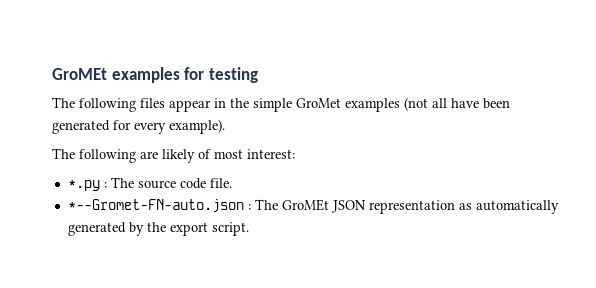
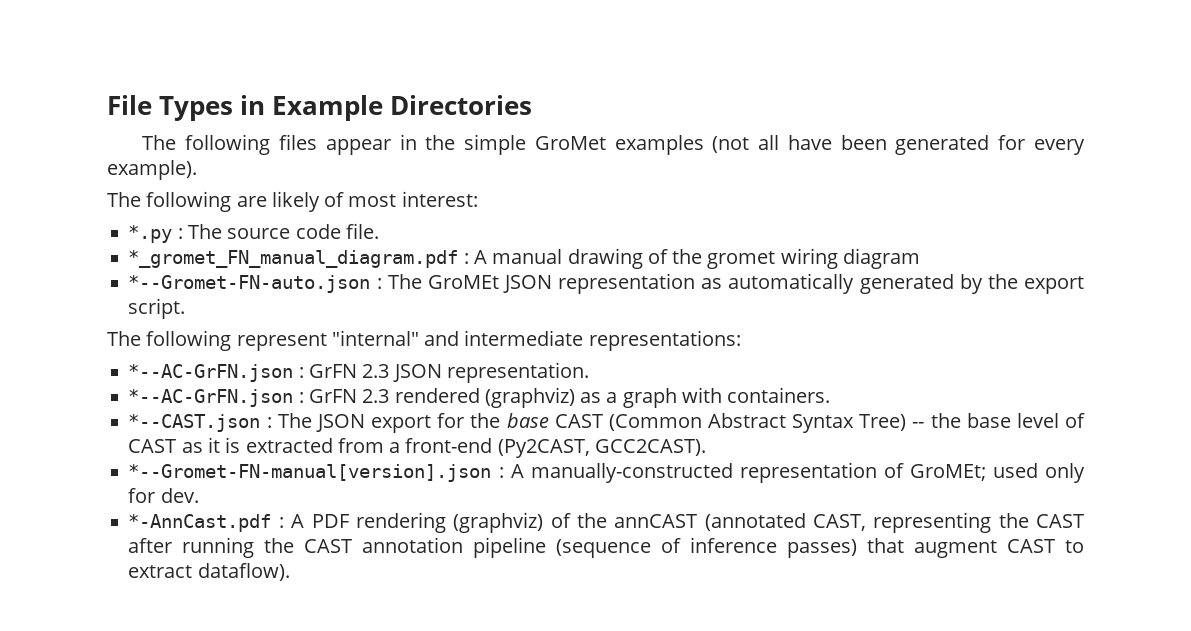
[52,67,258,83] GroMEt examples for testing -> [107,95,533,121] File Types in Example Directories
(232, 183) none -> [128,248,920,269] // *_gromet_FN_manual_diagram.pdf : A manual drawing of the gromet wiring diagram
(249, 229) none -> [107,330,741,351] [128,362,589,383] [128,387,831,408] [128,413,1085,433] [128,437,706,458] [128,462,1085,483] [128,488,199,503] [128,512,1084,533] [128,537,1085,558] [128,563,290,581] // The following represent "internal" and intermediate representations: // *--AC-GrFN.json : GrFN 2.3 JSON representation. // *--AC-GrFN.json : GrFN 2.3 rendered (graphviz) as a graph with containers. // *--CAST.json : The JSON export for the base CAST (Common Abstract Syntax Tree) -- the base level of CAST as it is extracted from a front-end (Py2CAST, GCC2CAST). // *--Gromet-FN-manual[version].json : A manually-constructed representation of GroMEt; used only for dev. // *-AnnCast.pdf : A PDF rendering (graphviz) of the annCAST (annotated CAST, representing the CAST after running the CAST annotation pipeline (sequence of inference passes) that augment CAST to extract dataflow).

